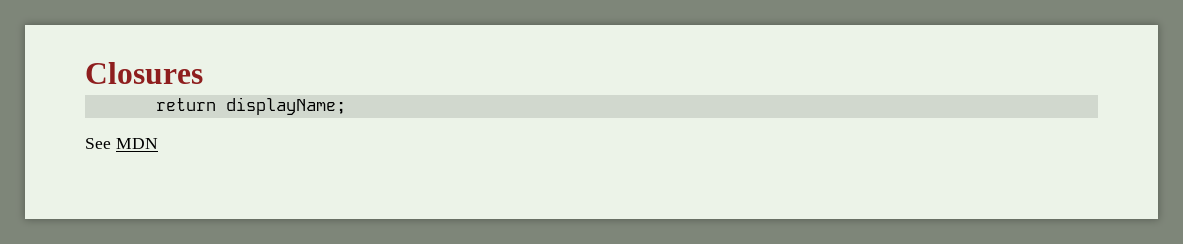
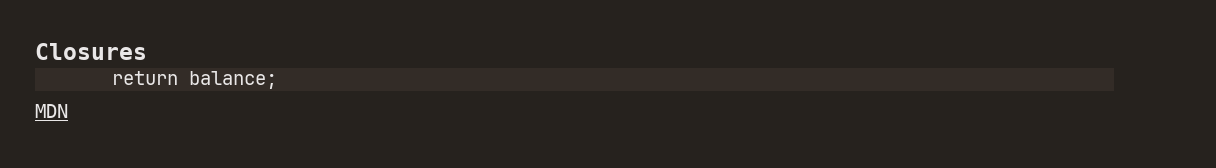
[225,97,346,115] [85,138,111,149] displayName; // See -> [189,71,278,89] balance; //

